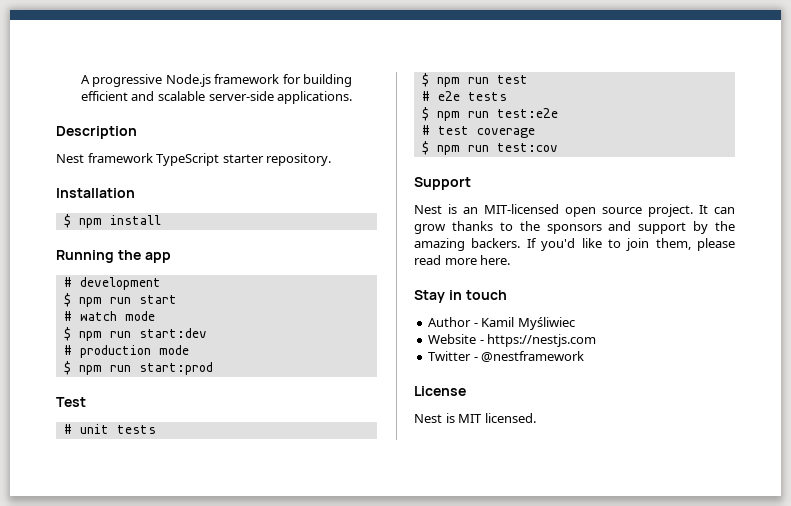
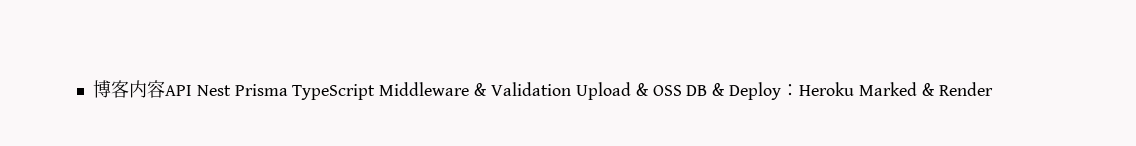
[80,74,353,87] [80,91,353,104] [56,126,137,139] [56,153,332,166] [56,188,135,198] [63,214,161,228] [56,250,171,263] [63,277,161,290] [63,293,177,307] [63,311,155,321] [63,327,207,341] [63,345,189,358] [63,361,213,375] [56,397,86,407] [63,424,156,434] [421,73,528,87] [421,91,507,101] [421,107,558,121] [421,125,535,138] [421,141,558,155] [414,177,471,190] [414,204,735,217] [414,221,735,234] [414,238,735,251] [414,255,511,265] [414,290,507,303] [428,317,575,330] [428,334,597,347] [428,351,585,362] [414,386,466,396] [414,413,536,423] A progressive Node.js framework for building efficient and scalable server-side applications. // Description // Nest framework TypeScript starter repository. // Installation // $ npm install // Running the app // # development // $ npm run start // # watch mode // $ npm run start:dev // # production mode // $ npm run start:prod // Test // # unit tests // $ npm run test // # e2e tests // $ npm run test:e2e // # test coverage // $ npm run test:cov // Support // Nest is an MIT-licensed open source project. It can grow thanks to the sponsors and support by the amazing backers. If you'd like to join them, please read more here. // Stay in touch // Author - Kamil Myśliwiec // Website - https://nestjs.com // Twitter - @nestframework // License // Nest is MIT licensed. -> [92,80,993,100] 博客内容API Nest Prisma TypeScript Middleware & Validation Upload & OSS DB & Deploy：Heroku Marked & Render

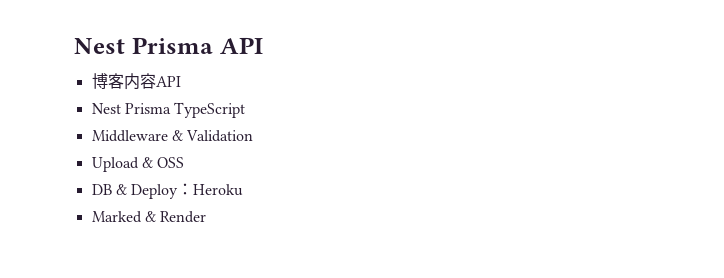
(92, 89) none -> [74,37,263,54] Nest Prisma API //
(192, 90) none -> (181, 81) //
(376, 92) none -> (246, 110) //
(571, 89) none -> (254, 136) //
(682, 90) none -> (185, 162) //
(855, 89) none -> (244, 190) //

